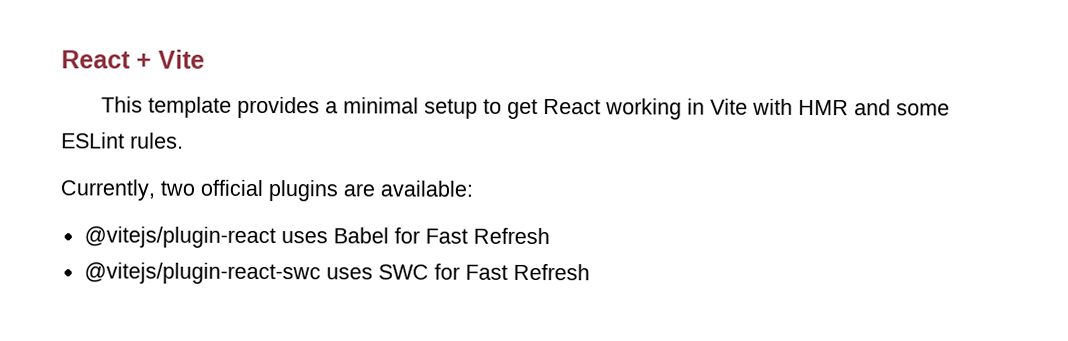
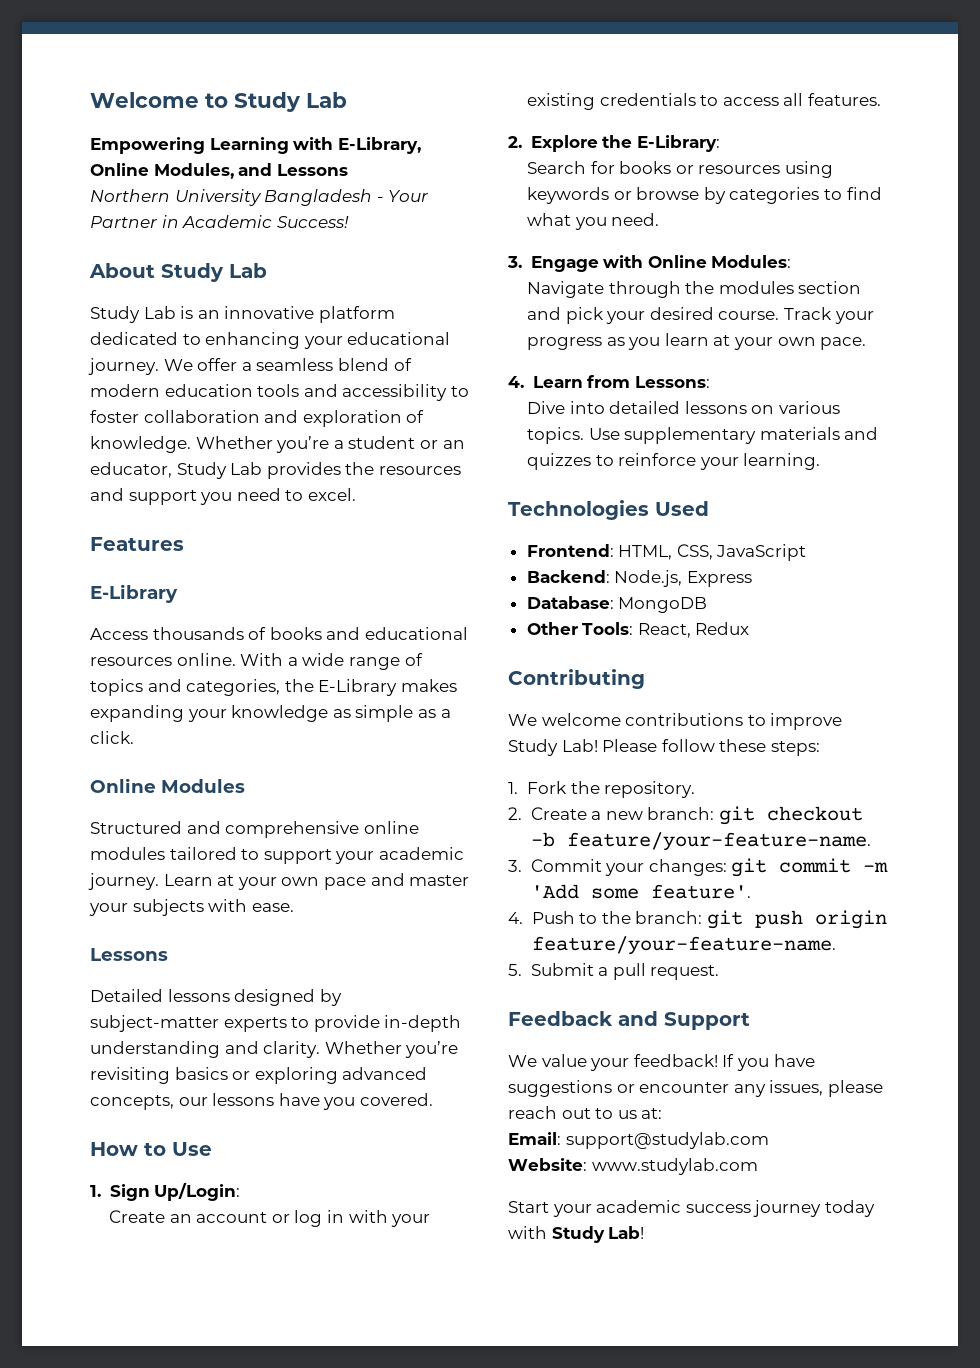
[61,49,205,69] [100,96,950,120] [61,132,184,149] [60,179,473,202] [83,226,550,249] [83,262,590,285] React + Vite // This template provides a minimal setup to get React working in Vite with HMR and some ESLint rules. // Currently, two official plugins are available: // @vitejs/plugin-react uses Babel for Fast Refresh // @vitejs/plugin-react-swc uses SWC for Fast Refresh -> [90,92,347,112] [90,137,421,154] [90,163,348,179] [90,189,430,206] [90,215,349,228] [89,263,267,282] [90,306,395,323] [90,332,451,349] [88,358,412,375] [90,384,469,401] [90,410,425,427] [90,436,465,453] [90,462,461,479] [90,488,356,505] [90,537,184,551] [90,584,178,603] [90,627,468,640] [90,653,423,670] [90,679,457,696] [90,705,451,722] [90,731,134,744] [90,778,245,793] [90,821,419,838] [90,847,464,864] [88,873,470,890] [89,899,294,916] [90,948,168,961] [90,989,342,1006] [90,1015,462,1032] [90,1041,459,1058] [90,1067,428,1084] [90,1093,433,1110] [90,1142,212,1156] [90,1183,241,1201] [109,1210,431,1227] [527,93,882,110] [508,135,720,152] [527,161,834,178] [527,187,882,204] [527,213,660,230] [507,255,792,272] [527,281,862,298] [527,307,874,324] [527,333,867,350] [508,375,710,388] [527,401,841,414] [527,427,879,444] [527,453,821,470] [508,500,709,520] [526,544,807,561] [526,570,752,587] [526,596,708,613] [526,622,750,638] [508,669,645,689] [508,713,843,730] [508,739,820,756] [508,781,696,798] [508,806,863,825] [530,832,871,851] [508,858,889,877] [530,884,751,899] [508,910,887,929] [531,936,836,955] [508,963,720,980] [508,1011,750,1030] [508,1054,815,1071] [508,1080,883,1097] [508,1106,663,1119] [508,1132,769,1149] [508,1158,758,1175] [508,1200,875,1217] [508,1226,645,1243] Welcome to Study Lab // Empowering Learning with E-Library, Online Modules, and Lessons // Northern University Bangladesh - Your Partner in Academic Success! // About Study Lab // Study Lab is an innovative platform dedicated to enhancing your educational journey. We offer a seamless blend of modern education tools and accessibility to foster collaboration and exploration of knowledge. Whether you’re a student or an educator, Study Lab provides the resources and support you need to excel. // Features // E-Library // Access thousands of books and educational resources online. With a wide range of topics and categories, the E-Library makes expanding your knowledge as simple as a click. // Online Modules // Structured and comprehensive online modules tailored to support your academic journey. Learn at your own pace and master your subjects with ease. // Lessons // Detailed lessons designed by subject-matter experts to provide in-depth understanding and clarity. Whether you’re revisiting basics or exploring advanced concepts, our lessons have you covered. // How to Use // 1. Sign Up/Login: // Create an account or log in with your existing credentials to access all features. // 2. Explore the E-Library: // Search for books or resources using keywords or browse by categories to find what you need. // 3. Engage with Online Modules: // Navigate through the modules section and pick your desired course. Track your progress as you learn at your own pace. // 4. Learn from Lessons: // Dive into detailed lessons on various topics. Use supplementary materials and quizzes to reinforce your learning. // Technologies Used // Frontend: HTML, CSS, JavaScript // Backend: Node.js, Express // Database: MongoDB // Other Tools: React, Redux // Contributing // We welcome contributions to improve Study Lab! Please follow these steps: // 1. Fork the repository. // 2. Create a new branch: git checkout -b feature/your-feature-name. // 3. Commit your changes: git commit -m 'Add some feature'. // 4. Push to the branch: git push origin feature/your-feature-name. // 5. Submit a pull request. // Feedback and Support // We value your feedback! If you have suggestions or encounter any issues, please reach out to us at: // Email: support@studylab.com // Website: www.studylab.com // Start your academic success journey today with Study Lab!

